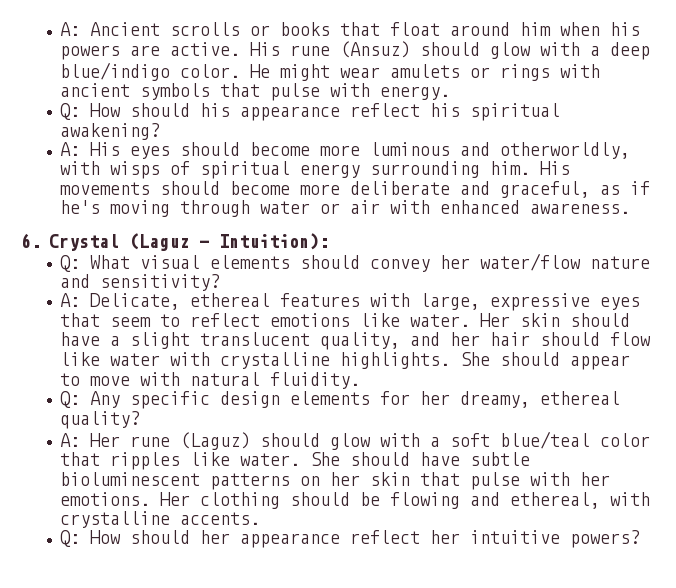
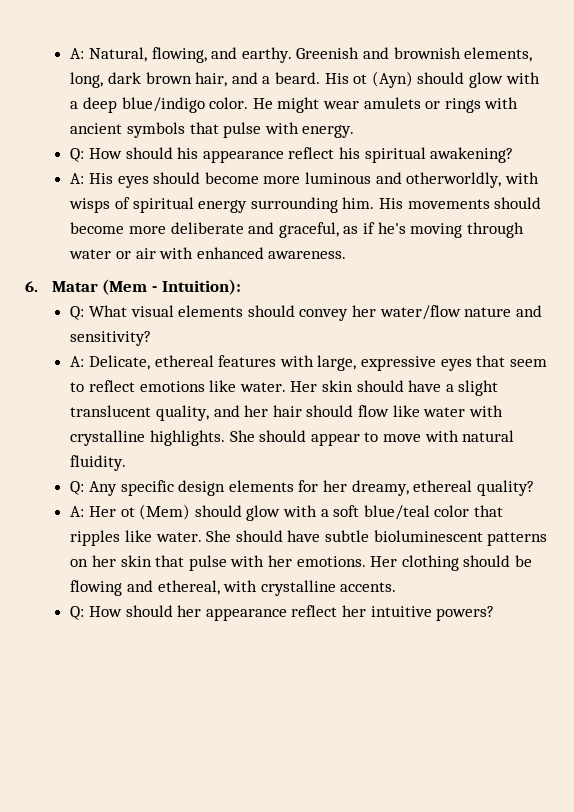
[60,22,641,36] [60,41,411,60] A: Ancient scrolls or books that float around him when his powers are active. His rune (Ansuz) -> [70,47,533,63] [70,71,413,88] A: Natural, flowing, and earthy. Greenish and brownish elements, long, dark brown hair, and a beard. His ot (Ayn)
[48,233,189,251] Crystal (Laguz -> [51,279,148,295] Matar (Mem
[130,432,251,450] rune (Laguz) -> [120,504,191,520] ot (Mem)

